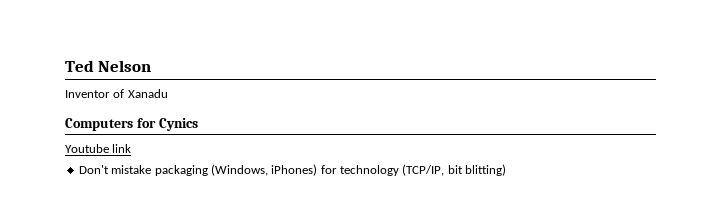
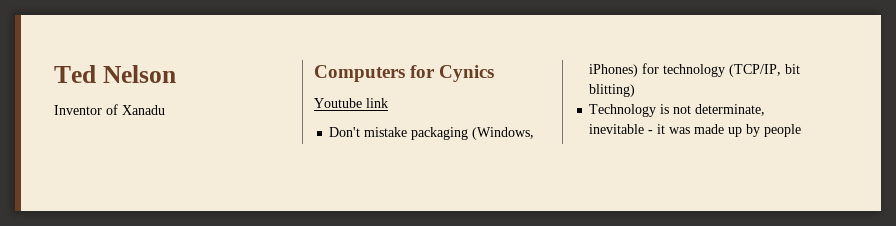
(507, 170) none -> [589,104,766,117] [589,124,802,137] // Technology is not determinate, inevitable - it was made up by people

